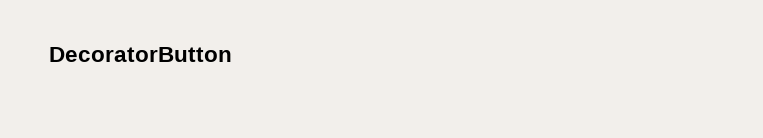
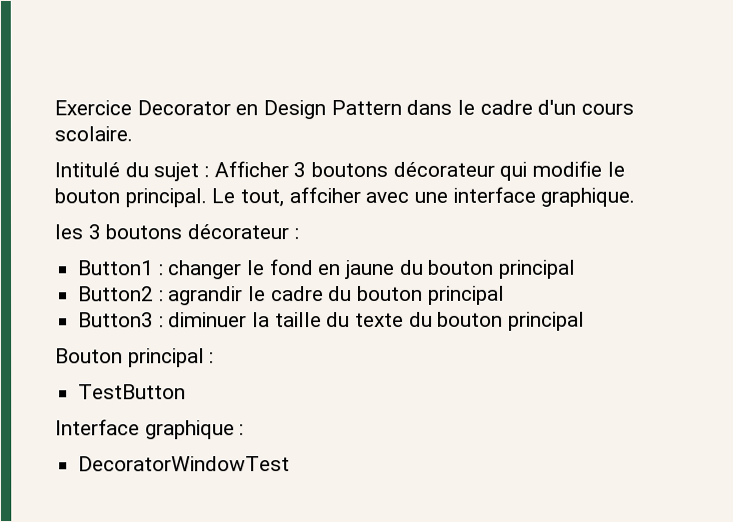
[49,47,232,62] DecoratorButton -> [54,99,635,120] [54,126,133,142] [54,160,625,182] [54,186,636,208] [54,224,299,240] [77,259,577,280] [78,285,505,306] [78,311,586,331] [55,348,215,368] [78,384,187,400] [55,419,245,440] [78,456,291,472] Exercice Decorator en Design Pattern dans le cadre d'un cours scolaire. // Intitulé du sujet : Afficher 3 boutons décorateur qui modifie le bouton principal. Le tout, affciher avec une interface graphique. // les 3 boutons décorateur : // Button1 : changer le fond en jaune du bouton principal // Button2 : agrandir le cadre du bouton principal // Button3 : diminuer la taille du texte du bouton principal // Bouton principal : // TestButton // Interface graphique : // DecoratorWindowTest

